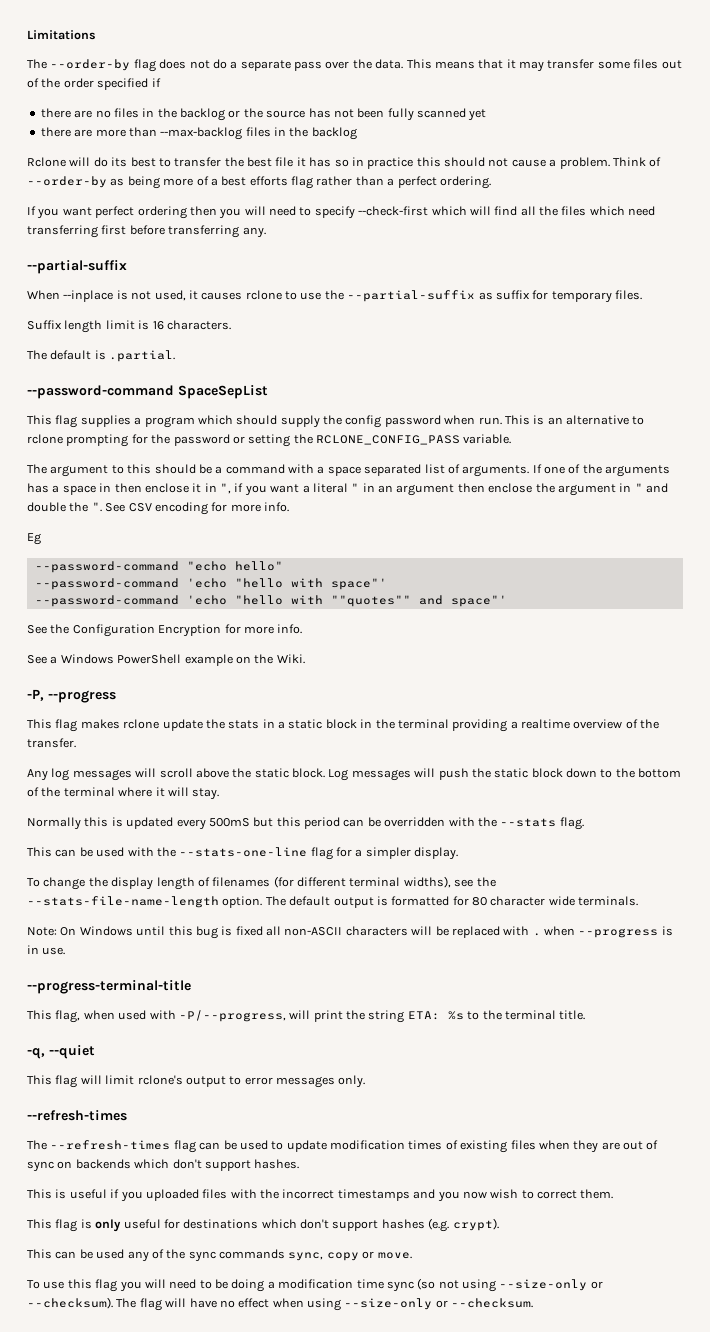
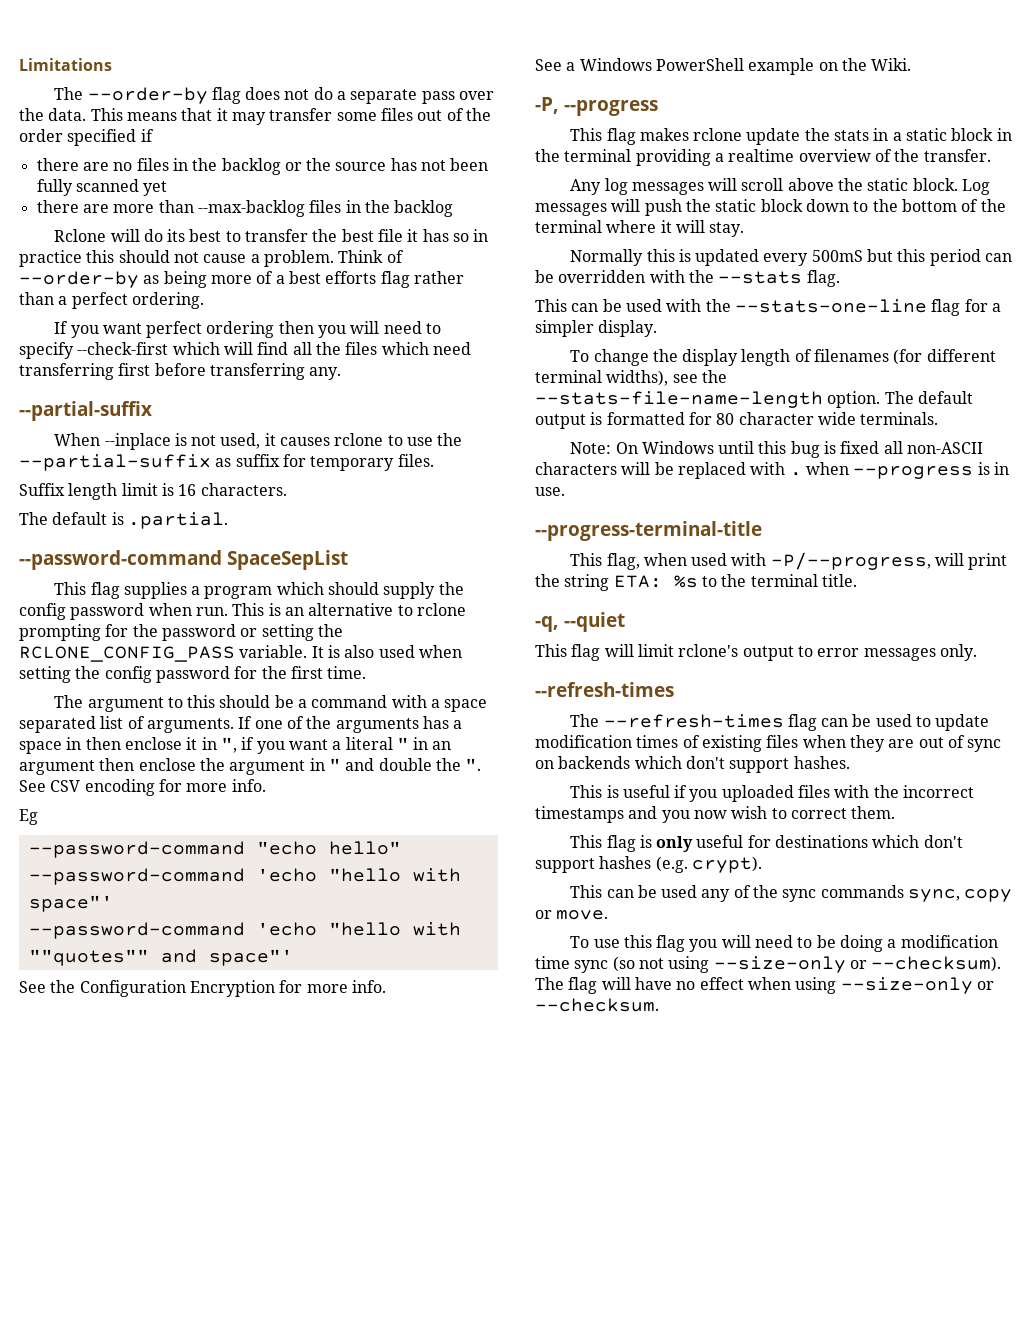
(512, 439) none -> [311,645,462,658] [19,666,367,683] It is also used when setting the config password for the first time.

